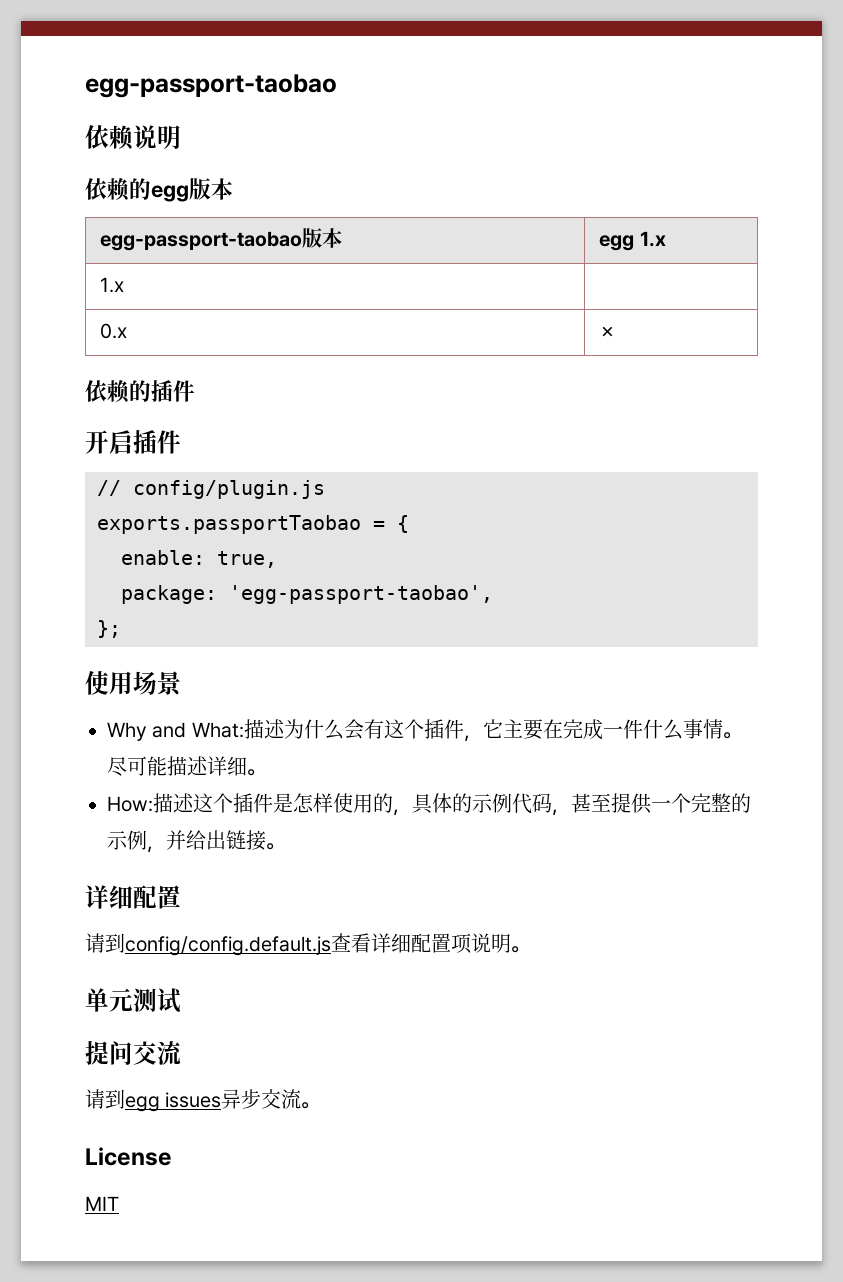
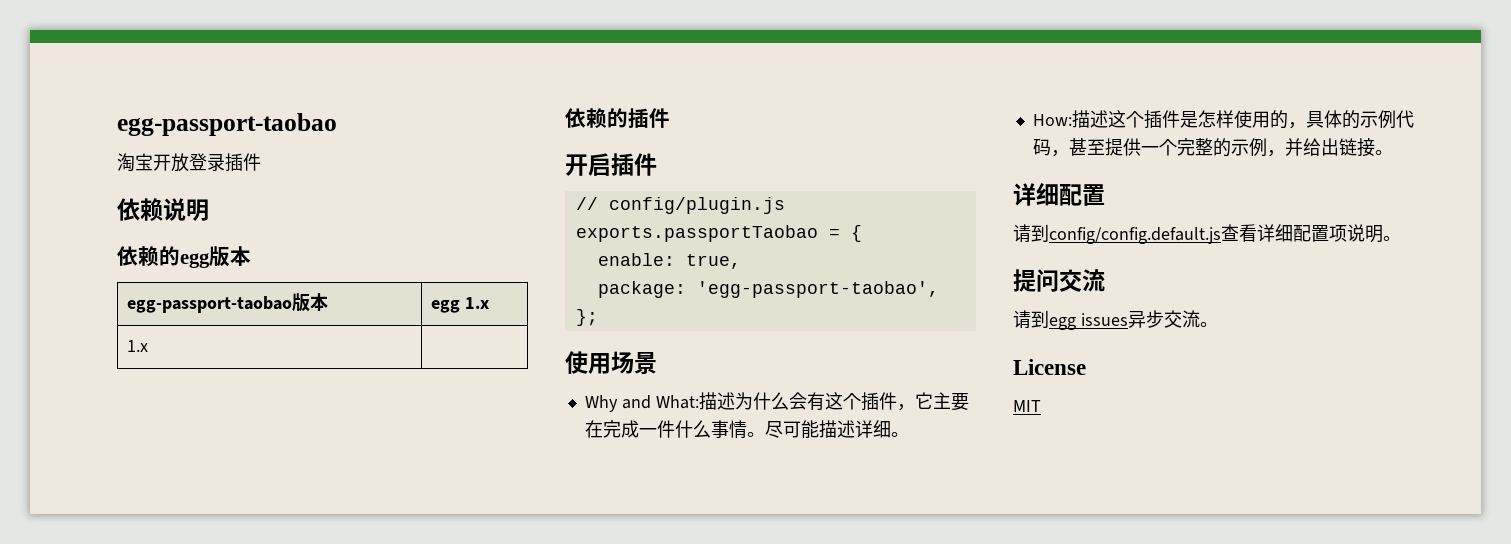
[85,74,337,98] egg-passport-taobao -> [117,113,337,136] [117,153,261,172] egg-passport-taobao // 淘宝开放登录插件
[100,323,128,339] [599,326,617,338] // 0.x | ✗ -> (149, 346) none
[85,988,181,1013] // 单元测试 -> (1401, 238) none

